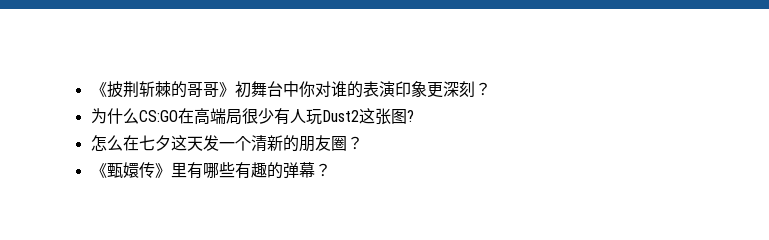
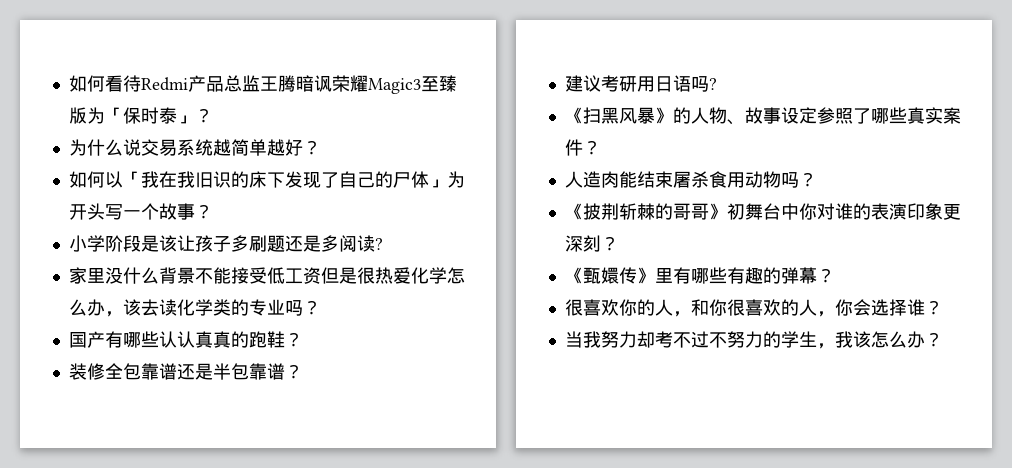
(90, 89) none -> [68,75,457,94] [68,107,213,124] [68,139,321,156] [68,171,465,188] [68,203,213,220] [68,235,383,252] [68,267,465,284] [68,299,321,317] [68,331,303,348] [68,363,303,380] [564,75,717,92] [564,107,961,125] [564,139,601,156] [564,171,817,188] 如何看待Redmi产品总监王腾暗讽荣耀Magic3至臻版为「保时泰」？ // 为什么说交易系统越简单越好？ // 如何以「我在我旧识的床下发现了自己的尸体」为开头写一个故事？ // 小学阶段是该让孩子多刷题还是多阅读? // 家里没什么背景不能接受低工资但是很热爱化学怎么办，该去读化学类的专业吗？ // 国产有哪些认认真真的跑鞋？ // 装修全包靠谱还是半包靠谱？ // 建议考研用日语吗? // 《扫黑风暴》的人物、故事设定参照了哪些真实案件？ // 人造肉能结束屠杀食用动物吗？ //
[90,108,414,125] [90,135,363,152] // 为什么CS:GO在高端局很少有人玩Dust2这张图? // 怎么在七夕这天发一个清新的朋友圈？ -> (619, 243) none
(331, 170) none -> [564,299,943,317] [564,331,943,349] // 很喜欢你的人，和你很喜欢的人，你会选择谁？ // 当我努力却考不过不努力的学生，我该怎么办？

